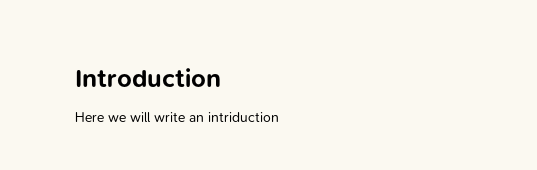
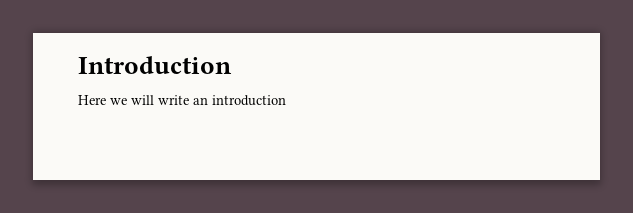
[208,112,279,122] intriduction -> [212,95,286,106] introduction

